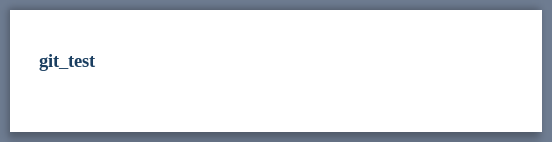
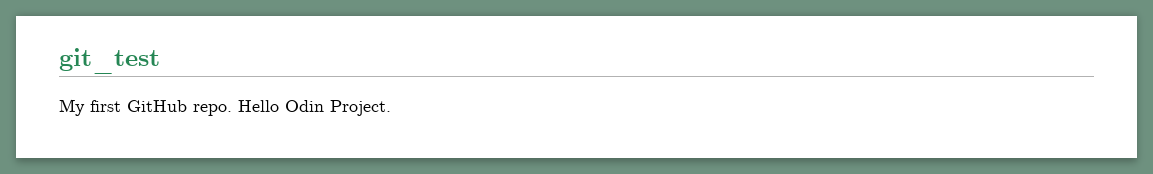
(96, 62) none -> [59,99,391,116] // My first GitHub repo. Hello Odin Project.

